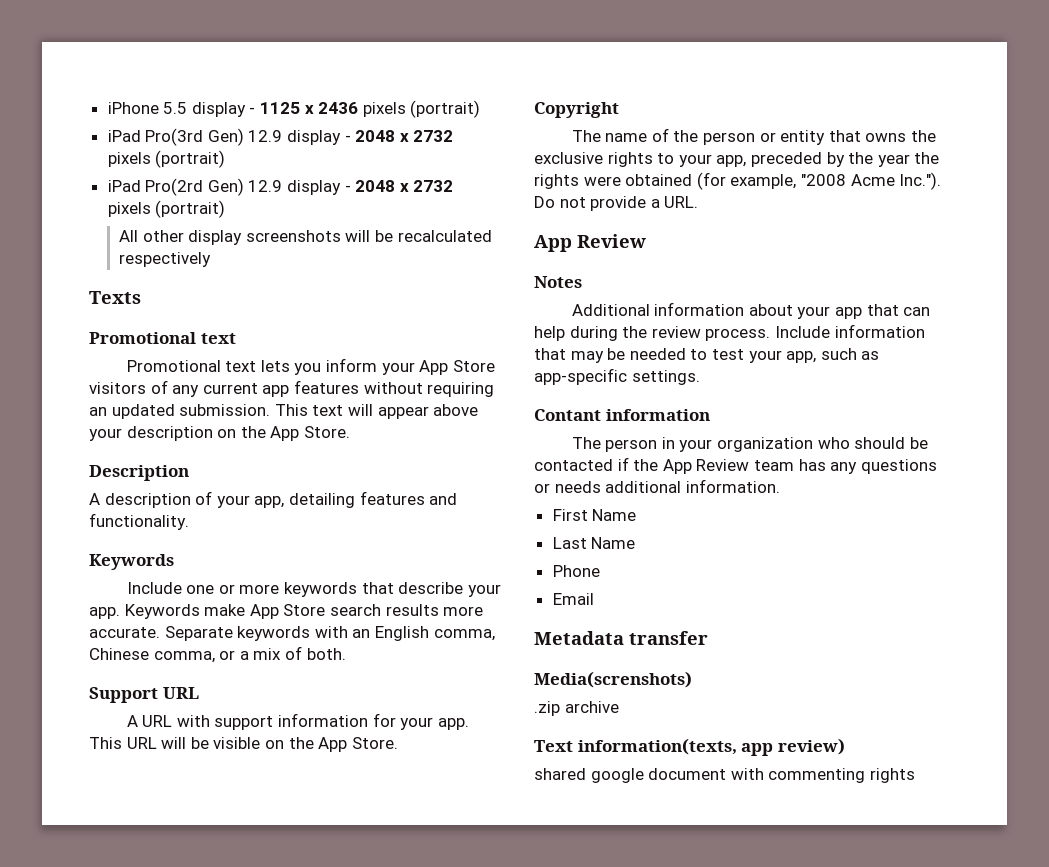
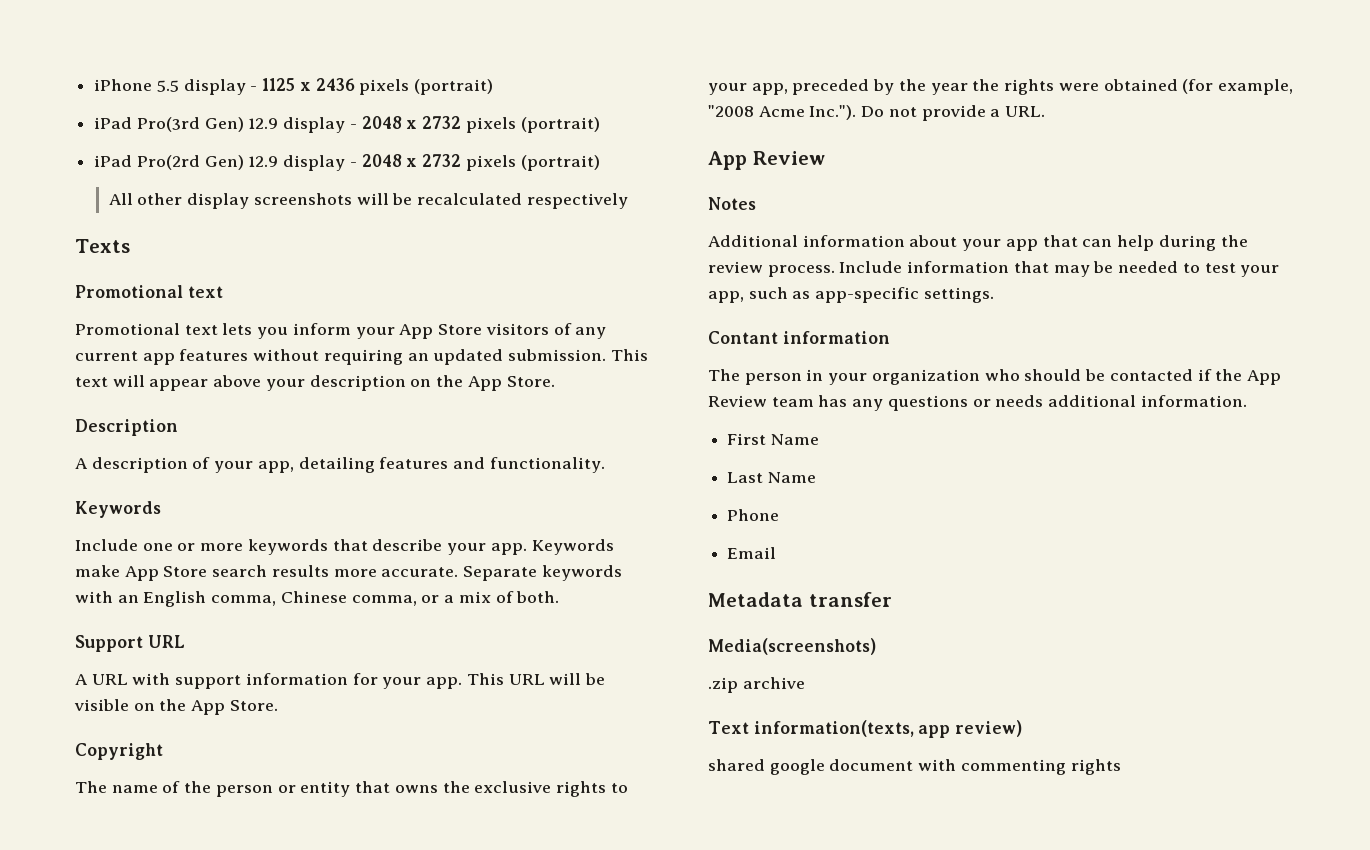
[534,671,692,688] Media(screnshots) -> [708,638,876,655] Media(screenshots)

